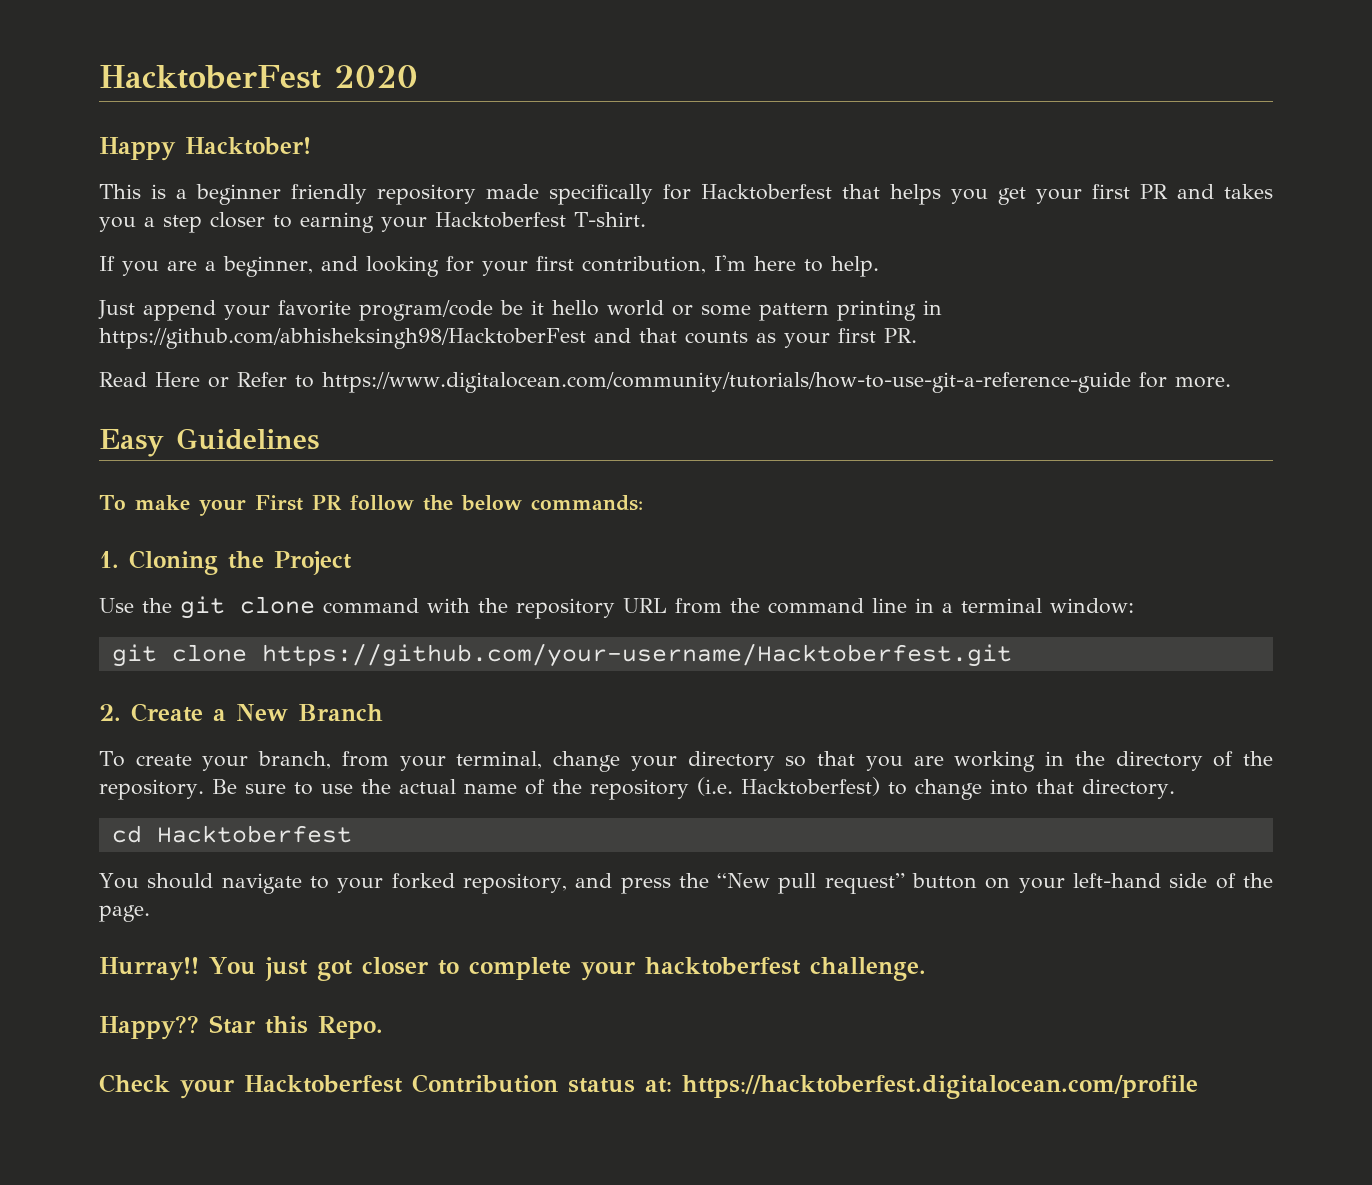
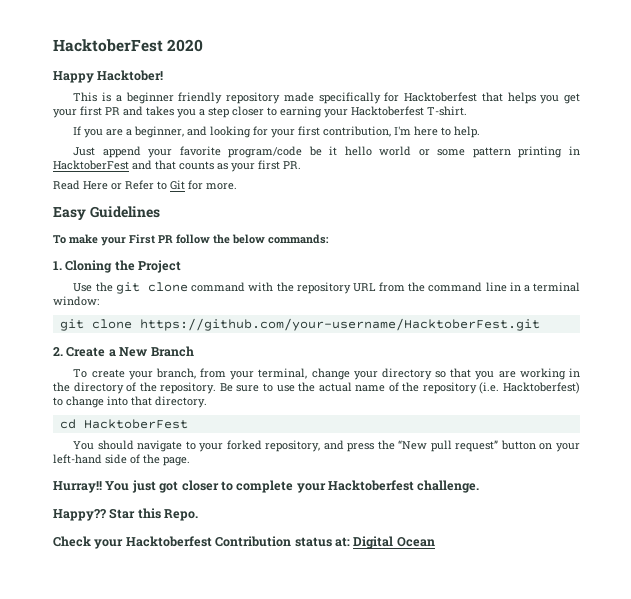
[99,328,586,349] https://github.com/abhisheksingh98/HacktoberFest -> [53,160,129,170] HacktoberFest
[322,372,1131,393] https://www.digitalocean.com/community/tutorials/how-to-use-git-a-reference-guide -> [170,180,185,190] Git
[261,643,1012,667] https://github.com/your-username/Hacktoberfest.git -> [139,318,540,331] https://github.com/your-username/HacktoberFest.git
[156,825,352,843] Hacktoberfest -> [83,419,188,429] HacktoberFest
[644,957,801,975] hacktoberfest -> [328,480,414,491] Hacktoberfest
[682,1075,1198,1099] https://hacktoberfest.digitalocean.com/profile -> [353,536,435,549] Digital Ocean

